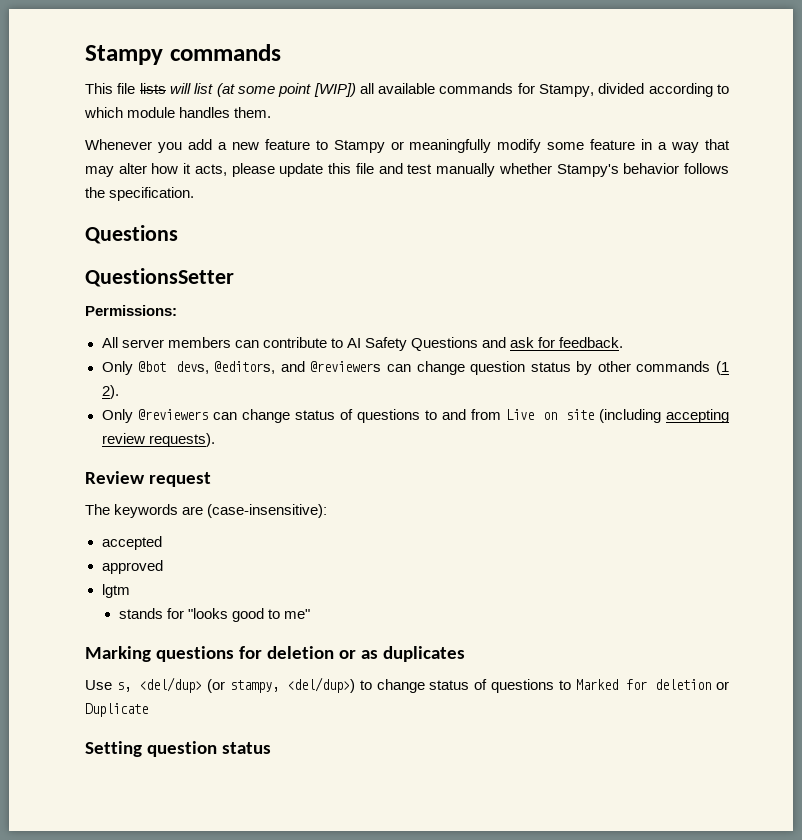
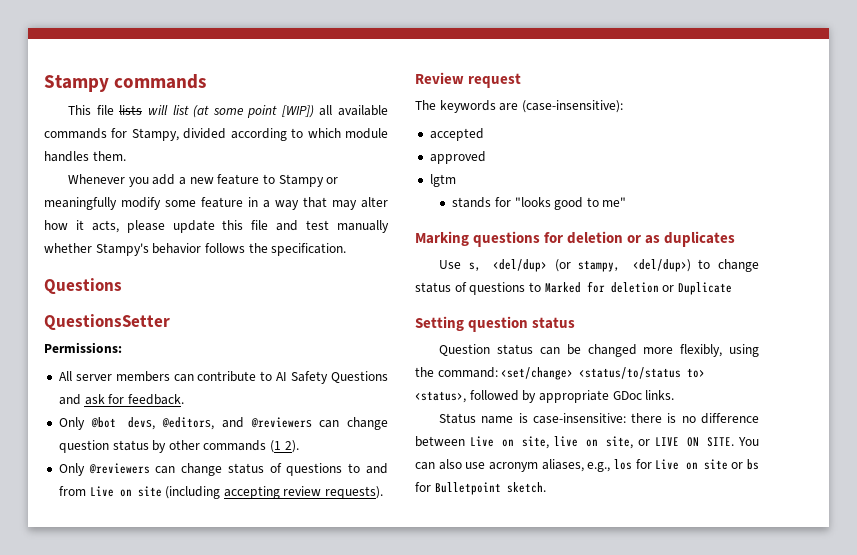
(271, 748) none -> [439,344,759,357] [415,367,706,380] [415,390,675,403] [439,413,759,424] [415,436,759,449] [415,459,759,472] [415,482,546,495] // Question status can be changed more flexibly, using the command: <set/change> <status/to/status to> <status>, followed by appropriate GDoc links. // Status name is case-insensitive: there is no difference between Live on site, live on site, or LIVE ON SITE. You can also use acronym aliases, e.g., los for Live on site or bs for Bulletpoint sketch.

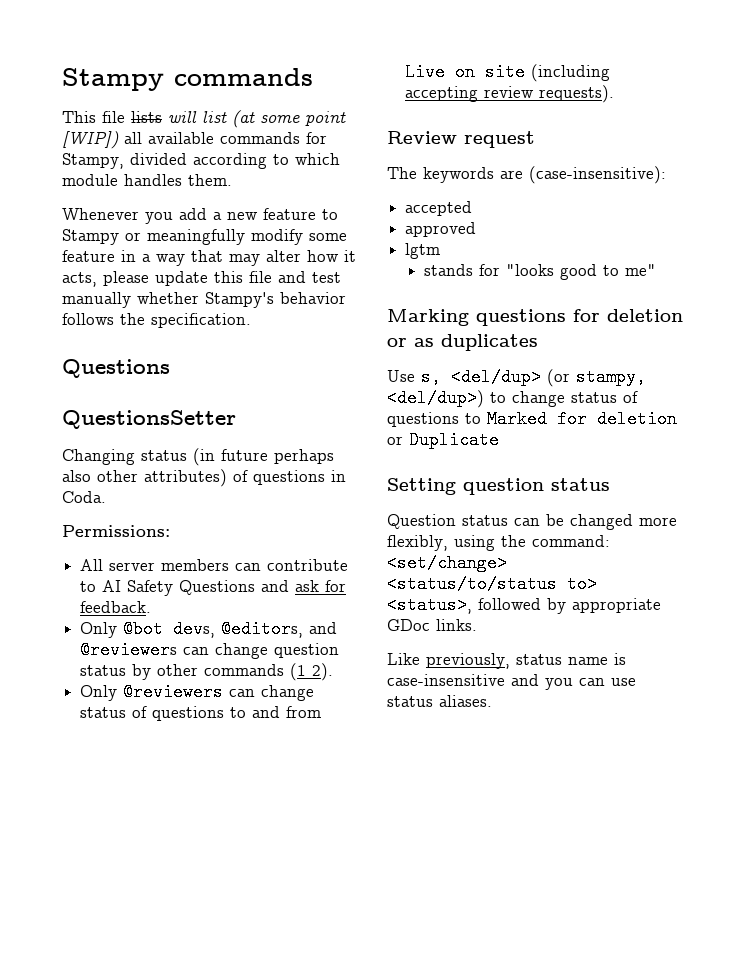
(170, 322) none -> [62,448,334,466] [62,469,346,487] [62,491,106,503] // Changing status (in future perhaps also other attributes) of questions in Coda.
[439,413,759,424] [415,436,759,449] [415,459,759,472] [415,482,546,495] Status name is case-insensitive: there is no difference between Live on site, live on site, or LIVE ON SITE. You can also use acronym aliases, e.g., los for Live on site or bs for Bulletpoint sketch. -> [387,653,626,669] [387,674,636,690] [387,695,492,707] Like previously, status name is case-insensitive and you can use status aliases.

